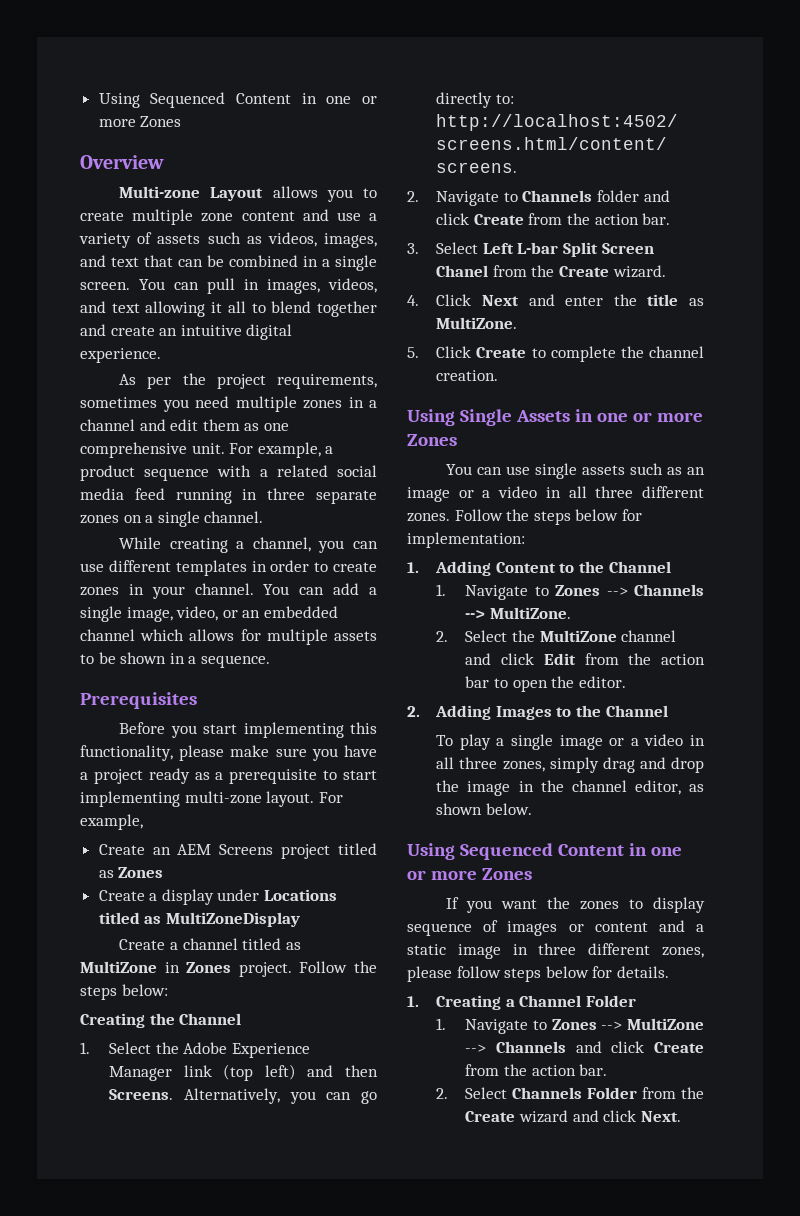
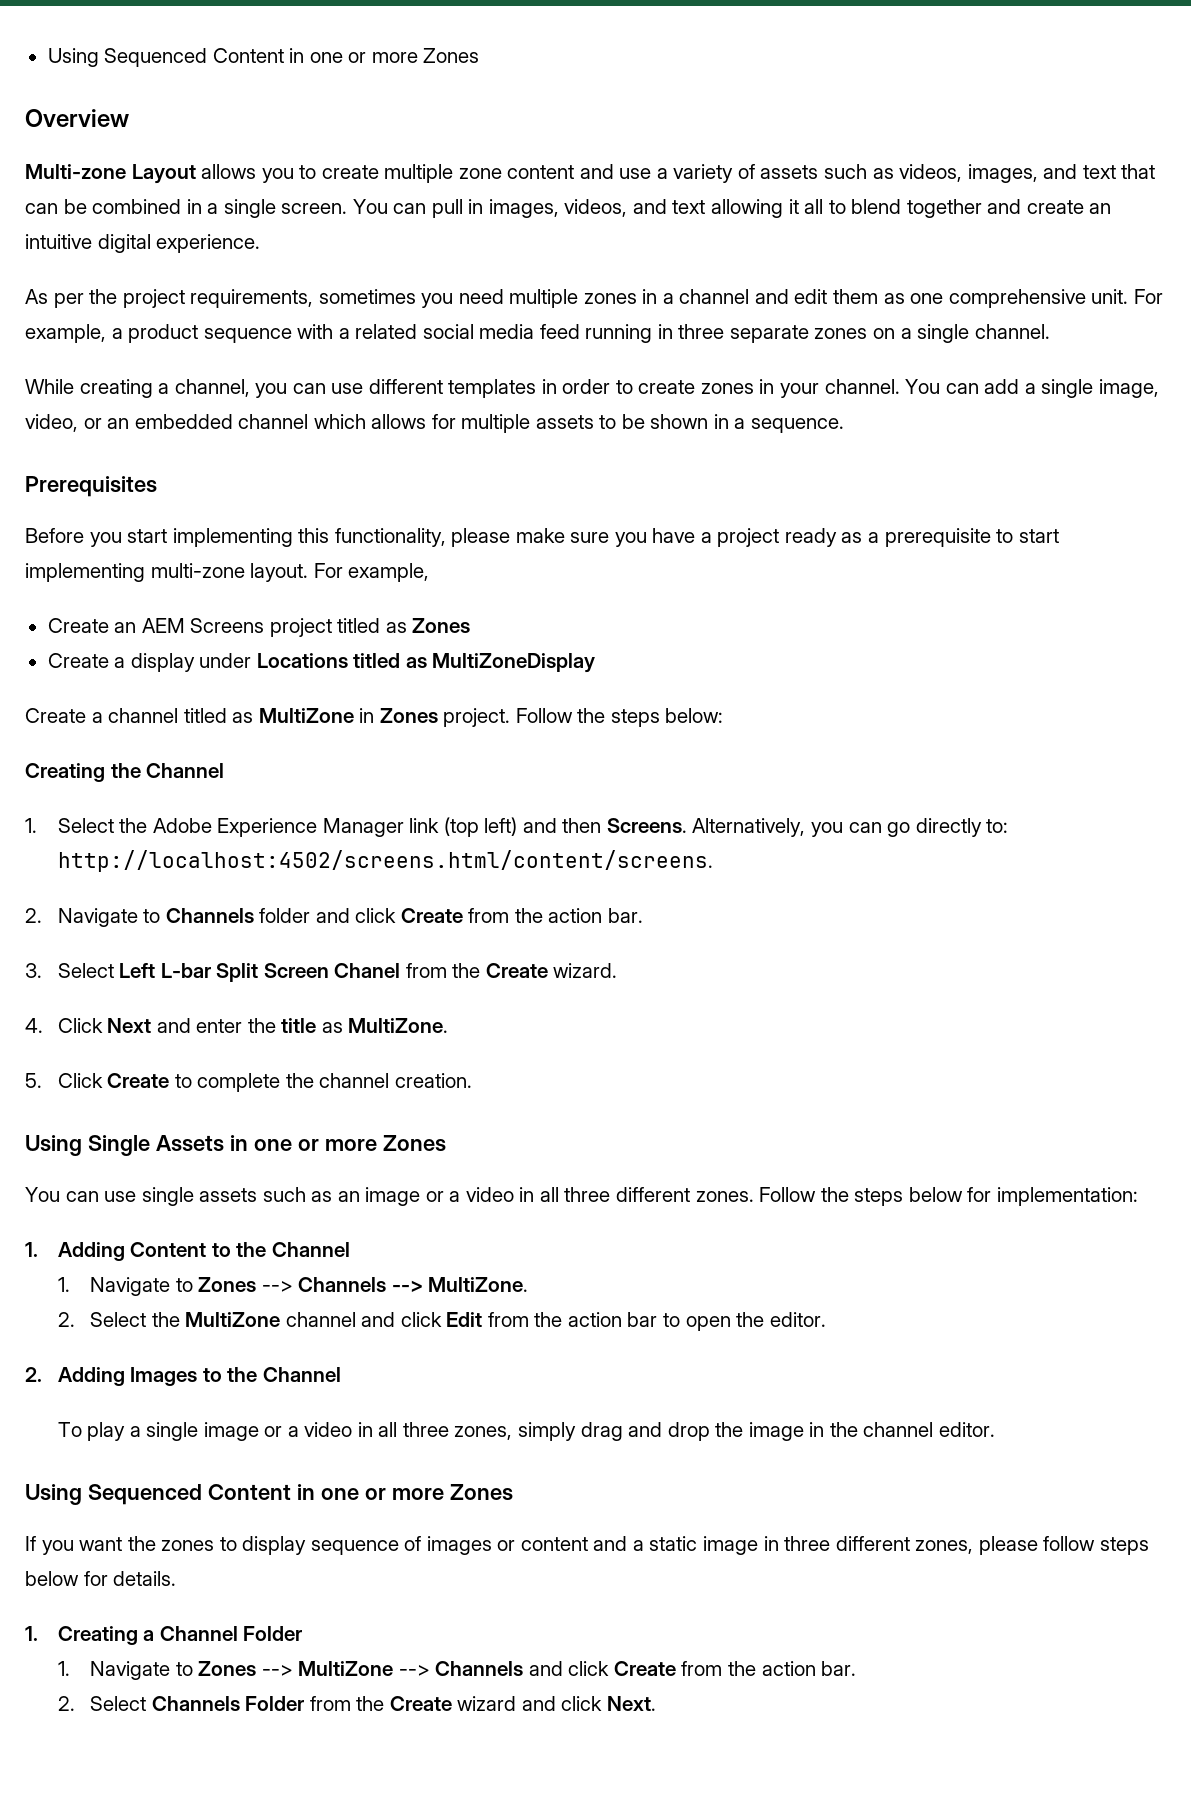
[634,780,704,795] [436,803,532,815] editor, as shown below. -> [938,1422,995,1437] editor.

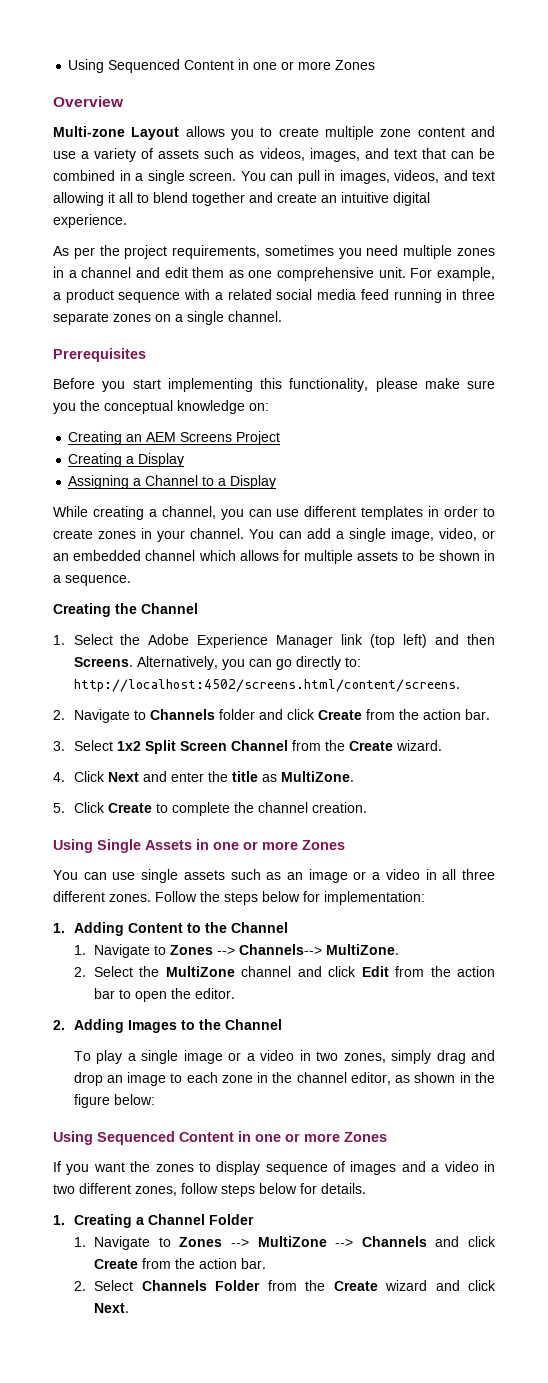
(1050, 331) none -> [53,348,146,362] [53,378,495,392] [53,400,269,414] [68,431,281,445] [68,453,185,467] [68,475,277,489] // Prerequisites // Before you start implementing this functionality, please make sure you the conceptual knowledge on: // Creating an AEM Screens Project // Creating a Display // Assigning a Channel to a Display
[25,476,157,497] [25,528,1059,547] [25,563,430,582] [47,618,471,637] [47,653,596,673] [25,708,724,727] // Prerequisites // Before you start implementing this functionality, please make sure you have a project ready as a prerequisite to start implementing multi-zone layout. For example, // Create an AEM Screens project titled as Zones // Create a display under Locations titled as MultiZoneDisplay // Create a channel titled as MultiZone in Zones project. Follow the steps below: -> (131, 580) none
[119,963,211,978] Left L-bar -> [116,741,141,751] 1x2
[334,963,401,978] Chanel -> [230,740,288,751] Channel
[298,1277,423,1292] Channels --> -> [239,944,323,955] Channels-->
[378,1422,449,1437] all three -> [316,1051,339,1061] two
[715,1422,995,1441] the image in the channel editor. -> [106,1072,495,1086] [73,1094,155,1108] an image to each zone in the channel editor, as shown in the figure below:
[497,1536,831,1555] or content and a static image in three -> [401,1161,495,1172] [53,1184,75,1194] and a video in two
[978,1536,1038,1555] please -> (177, 1191) none

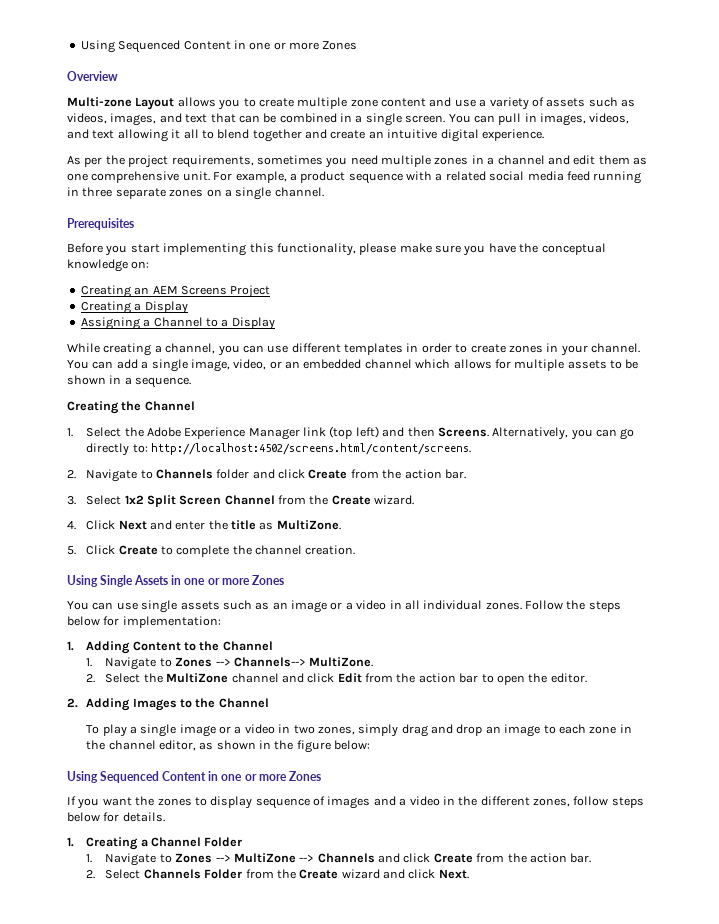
(76, 408) none -> [488,243,516,253] have
[462,869,496,880] [53,891,105,902] three different -> [423,600,483,610] individual
[53,1184,75,1194] two -> [458,796,478,806] the

